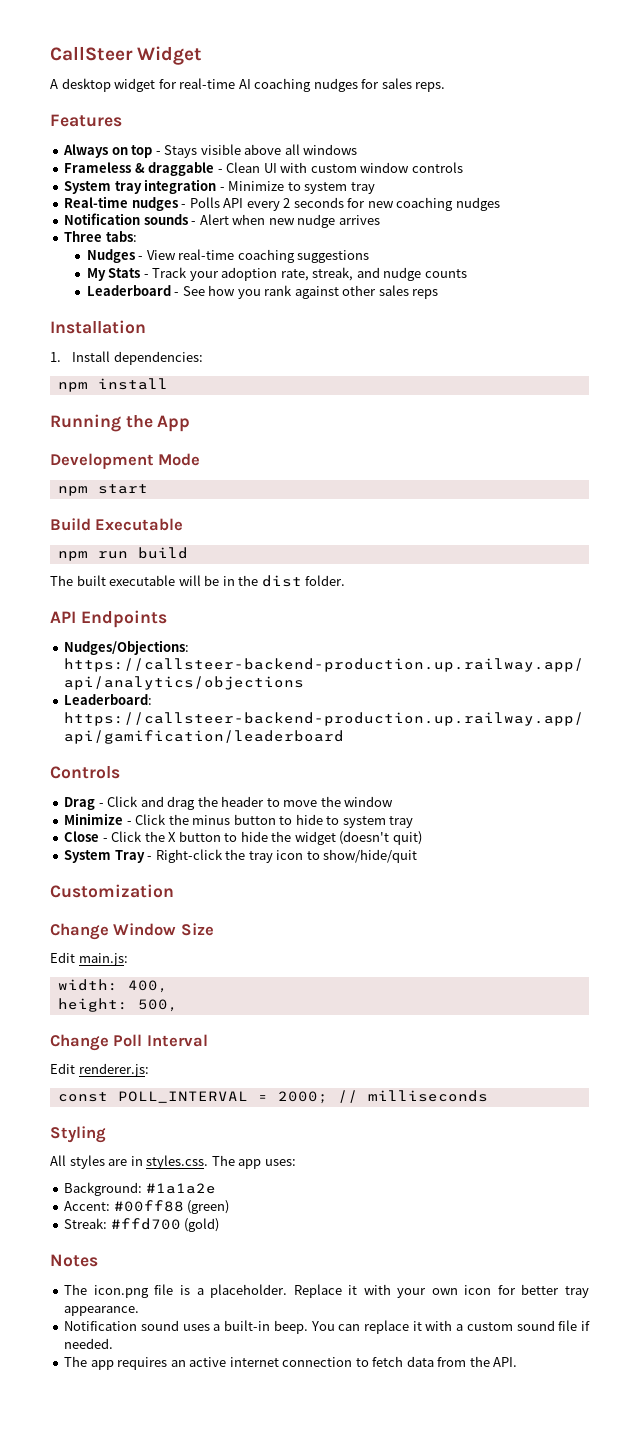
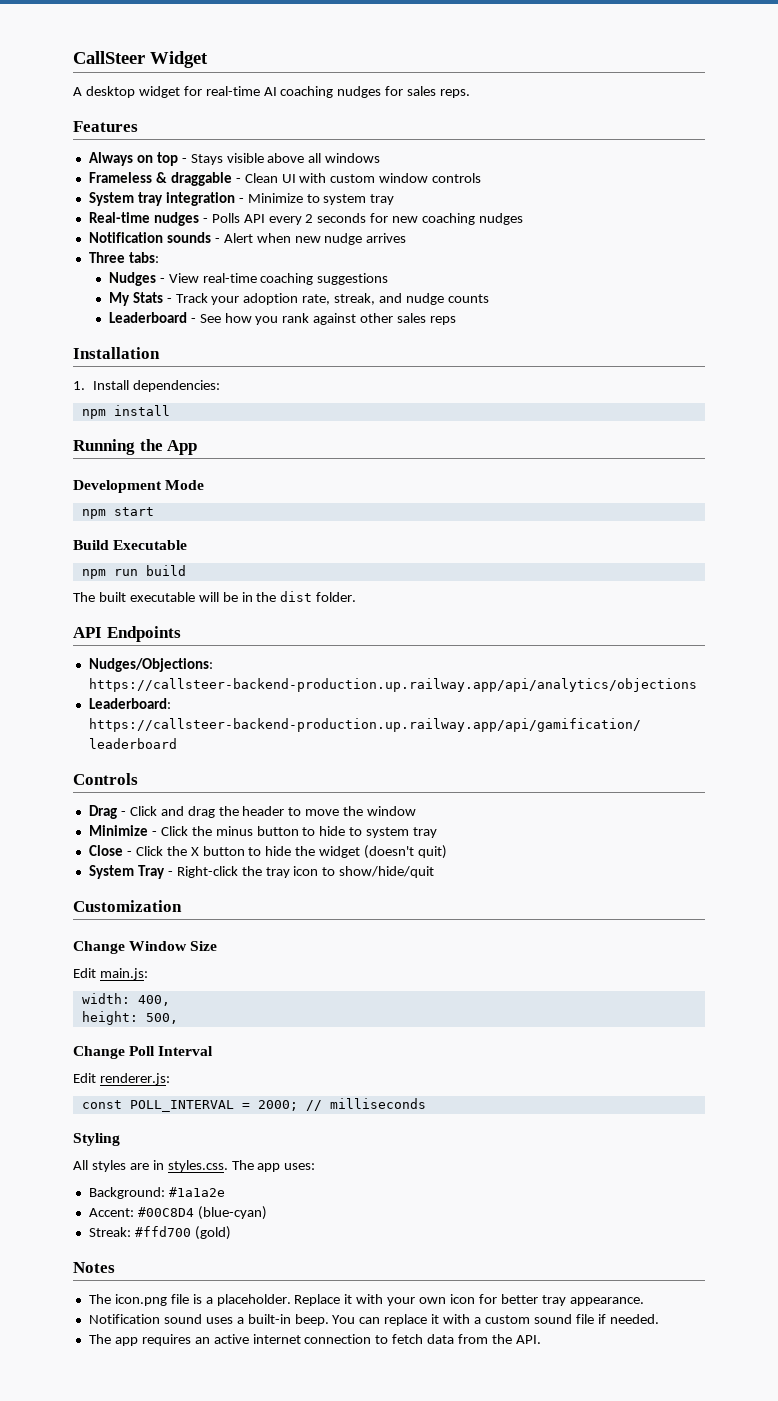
[113,1200,230,1214] #00ff88 (green) -> [137,1206,267,1220] #00C8D4 (blue-cyan)

